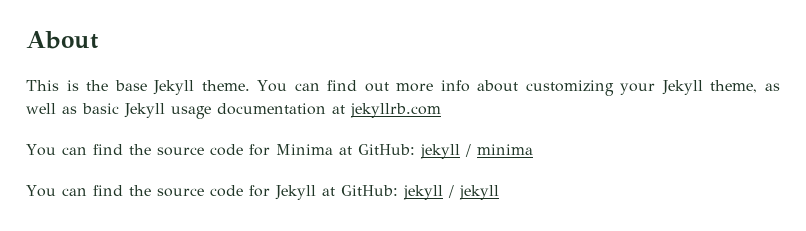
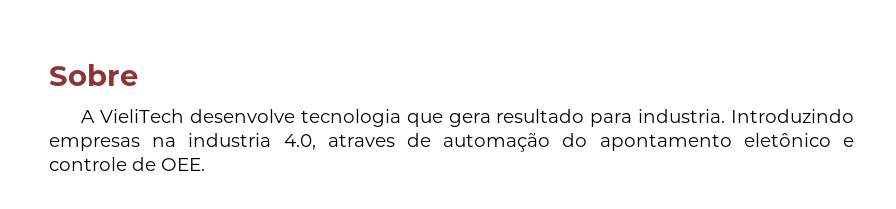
[26,31,99,49] [26,80,780,96] [26,103,441,119] [26,144,533,159] [26,185,499,200] About // This is the base Jekyll theme. You can find out more info about customizing your Jekyll theme, as well as basic Jekyll usage documentation at jekyllrb.com // You can find the source code for Minima at GitHub: jekyll / minima // You can find the source code for Jekyll at GitHub: jekyll / jekyll -> [49,64,138,86] [81,109,855,127] [49,133,855,152] [49,157,205,171] Sobre // A VieliTech desenvolve tecnologia que gera resultado para industria. Introduzindo empresas na industria 4.0, atraves de automação do apontamento eletônico e controle de OEE.

